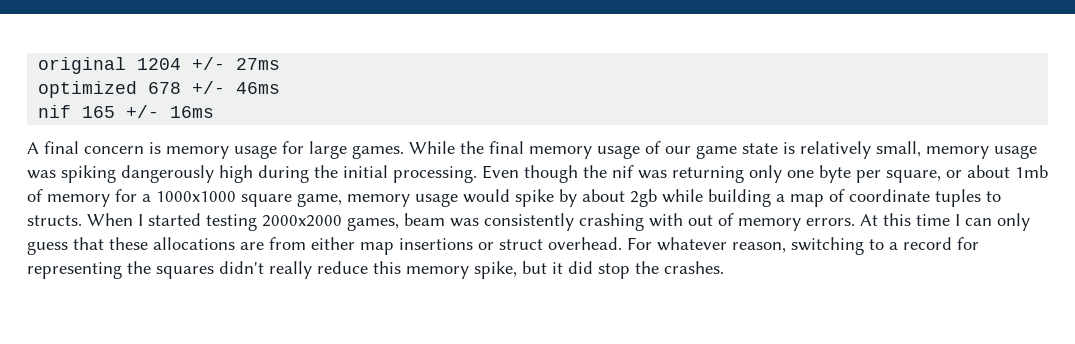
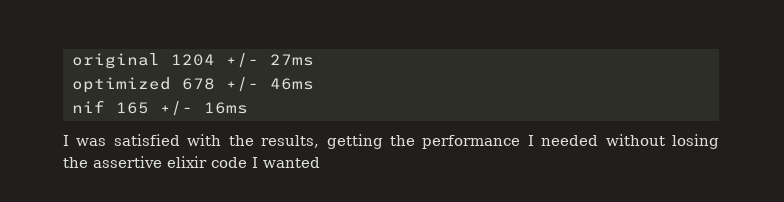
[27,141,1037,159] [27,165,1048,183] [27,189,1001,207] [27,213,1030,231] [27,237,979,255] [27,261,724,279] A final concern is memory usage for large games. While the final memory usage of our game state is relatively small, memory usage was spiking dangerously high during the initial processing. Even though the nif was returning only one byte per square, or about 1mb of memory for a 1000x1000 square game, memory usage would spike by about 2gb while building a map of coordinate tuples to structs. When I started testing 2000x2000 games, beam was consistently crashing with out of memory errors. At this time I can only guess that these allocations are from either map insertions or struct overhead. For whatever reason, switching to a record for representing the squares didn't really reduce this memory spike, but it did stop the crashes. -> [63,134,719,149] [63,156,320,168] I was satisfied with the results, getting the performance I needed without losing the assertive elixir code I wanted

